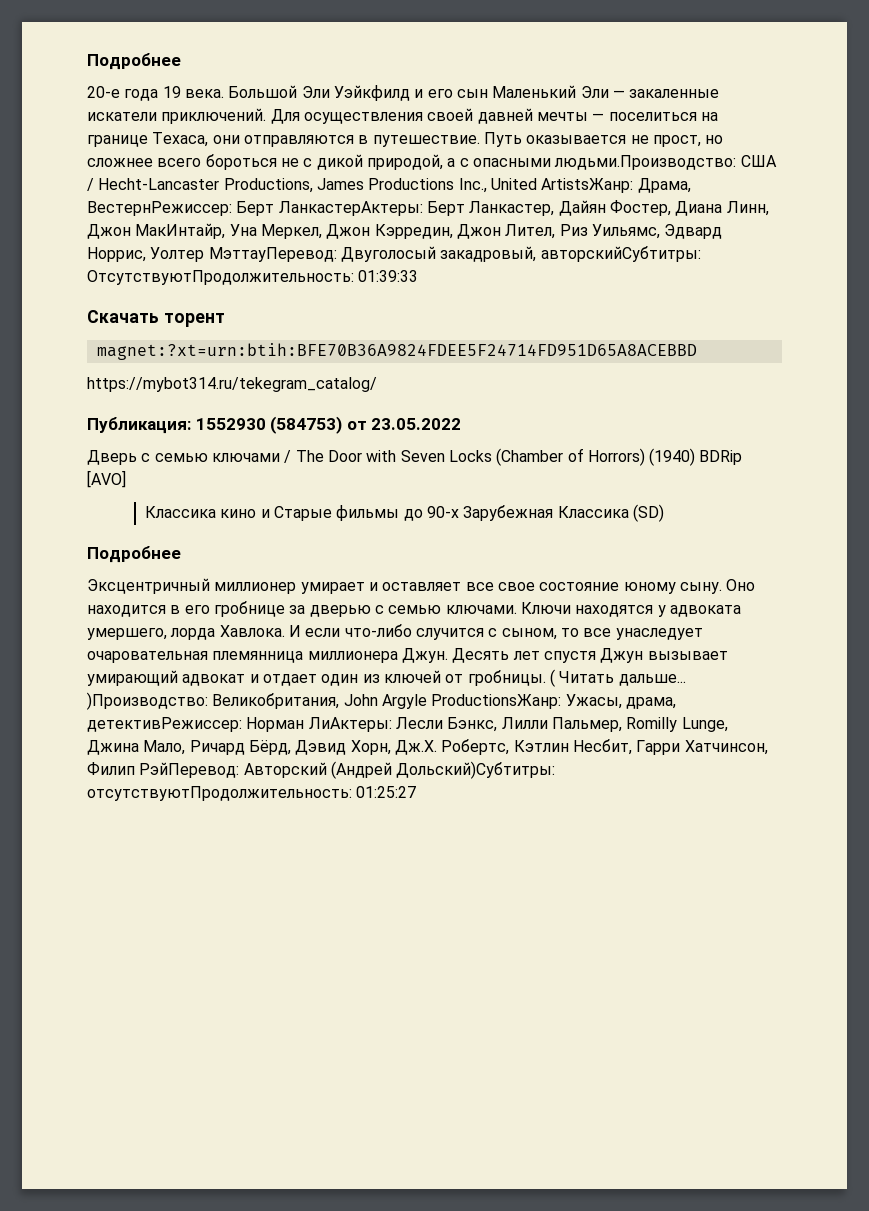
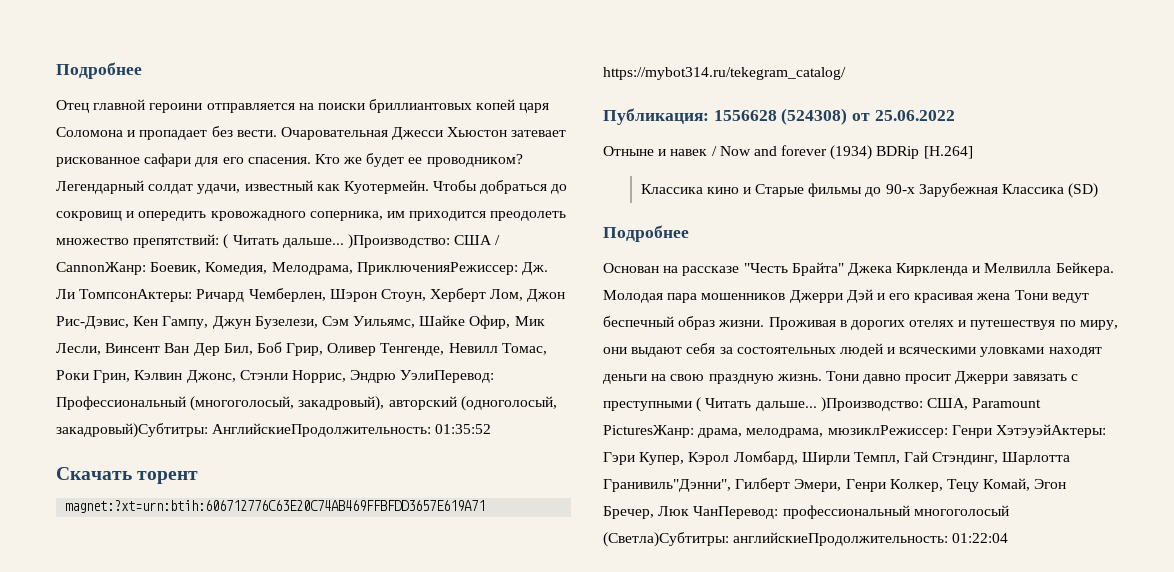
[87,53,181,70] [87,85,720,101] [87,108,718,124] [87,132,724,147] [87,154,777,170] [87,178,691,193] [87,200,769,216] [87,223,723,239] [87,246,701,262] [87,270,419,285] Подробнее // 20-е года 19 века. Большой Эли Уэйкфилд и его сын Маленький Эли — закаленные искатели приключений. Для осуществления своей давней мечты — поселиться на границе Техаса, они отправляются в путешествие. Путь оказывается не прост, но сложнее всего бороться не с дикой природой, а с опасными людьми.Производство: США / Hecht-Lancaster Productions, James Productions Inc., United ArtistsЖанр: Драма, ВестернРежиссер: Берт ЛанкастерАктеры: Берт Ланкастер, Дайян Фостер, Диана Линн, Джон МакИнтайр, Уна Меркел, Джон Кэрредин, Джон Лител, Риз Уильямс, Эдвард Норрис, Уолтер МэттауПеревод: Двуголосый закадровый, авторскийСубтитры: ОтсутствуютПродолжительность: 01:39:33 -> [56,62,142,79] [56,99,550,113] [56,126,567,140] [56,153,523,167] [56,180,568,194] [56,211,567,221] [56,234,501,249] [56,262,548,275] [56,288,566,302] [56,315,545,329] [56,342,547,356] [56,370,495,383] [56,396,557,411] [56,423,492,438] Подробнее // Отец главной героини отправляется на поиски бриллиантовых копей царя Соломона и пропадает без вести. Очаровательная Джесси Хьюстон затевает рискованное сафари для его спасения. Кто же будет ее проводником? Легендарный солдат удачи, известный как Куотермейн. Чтобы добраться до сокровищ и опередить кровожадного соперника, им приходится преодолеть множество препятствий: ( Читать дальше... )Производство: США / CannonЖанр: Боевик, Комедия, Мелодрама, ПриключенияРежиссер: Дж. Ли ТомпсонАктеры: Ричард Чемберлен, Шэрон Стоун, Херберт Лом, Джон Рис-Дэвис, Кен Гампу, Джун Бузелези, Сэм Уильямс, Шайке Офир, Мик Лесли, Винсент Ван Дер Бил, Боб Грир, Оливер Тенгенде, Невилл Томас, Роки Грин, Кэлвин Джонс, Стэнли Норрис, Эндрю УэлиПеревод: Профессиональный (многоголосый, закадровый), авторский (одноголосый, закадровый)Субтитры: АнглийскиеПродолжительность: 01:35:52
[96,343,697,360] magnet:?xt=urn:btih:BFE70B36A9824FDEE5F24714FD951D65A8ACEBBD -> [65,500,486,513] magnet:?xt=urn:btih:606712776C63E20C74AB469FFBFDD3657E619A71
[195,416,462,434] [87,448,743,466] [87,470,126,488] 1552930 (584753) от 23.05.2022 // Дверь с семью ключами / The Door with Seven Locks (Chamber of Horrors) (1940) BDRip [AVO] -> [713,108,955,125] [603,145,973,160] 1556628 (524308) от 25.06.2022 // Отныне и навек / Now and forever (1934) BDRip [H.264]
[87,578,756,594] [87,601,741,617] [87,624,703,640] [87,648,728,663] [87,669,686,687] [87,692,676,710] [87,717,728,732] [87,739,768,755] [87,761,556,779] [87,786,417,801] Эксцентричный миллионер умирает и оставляет все свое состояние юному сыну. Оно находится в его гробнице за дверью с семью ключами. Ключи находятся у адвоката умершего, лорда Хавлока. И если что-либо случится с сыном, то все унаследует очаровательная племянница миллионера Джун. Десять лет спустя Джун вызывает умирающий адвокат и отдает один из ключей от гробницы. ( Читать дальше... )Производство: Великобритания, John Argyle ProductionsЖанр: Ужасы, драма, детективРежиссер: Норман ЛиАктеры: Лесли Бэнкс, Лилли Пальмер, Romilly Lunge, Джина Мало, Ричард Бёрд, Дэвид Хорн, Дж.Х. Робертс, Кэтлин Несбит, Гарри Хатчинсон, Филип РэйПеревод: Авторский (Андрей Дольский)Субтитры: отсутствуютПродолжительность: 01:25:27 -> [603,262,1114,276] [603,289,1089,303] [603,316,1118,330] [603,343,1102,357] [603,371,1078,384] [603,397,1042,412] [603,424,1106,438] [603,451,1071,465] [603,478,1067,492] [603,505,1009,519] [603,532,1009,547] Основан на рассказе "Честь Брайта" Джека Киркленда и Мелвилла Бейкера. Молодая пара мошенников Джерри Дэй и его красивая жена Тони ведут беспечный образ жизни. Проживая в дорогих отелях и путешествуя по миру, они выдают себя за состоятельных людей и всяческими уловками находят деньги на свою праздную жизнь. Тони давно просит Джерри завязать с преступными ( Читать дальше... )Производство: США, Paramount PicturesЖанр: драма, мелодрама, мюзиклРежиссер: Генри ХэтэуэйАктеры: Гэри Купер, Кэрол Ломбард, Ширли Темпл, Гай Стэндинг, Шарлотта Гранивиль"Дэнни", Гилберт Эмери, Генри Колкер, Тецу Комай, Эгон Бречер, Люк ЧанПеревод: профессиональный многоголосый (Светла)Субтитры: английскиеПродолжительность: 01:22:04

